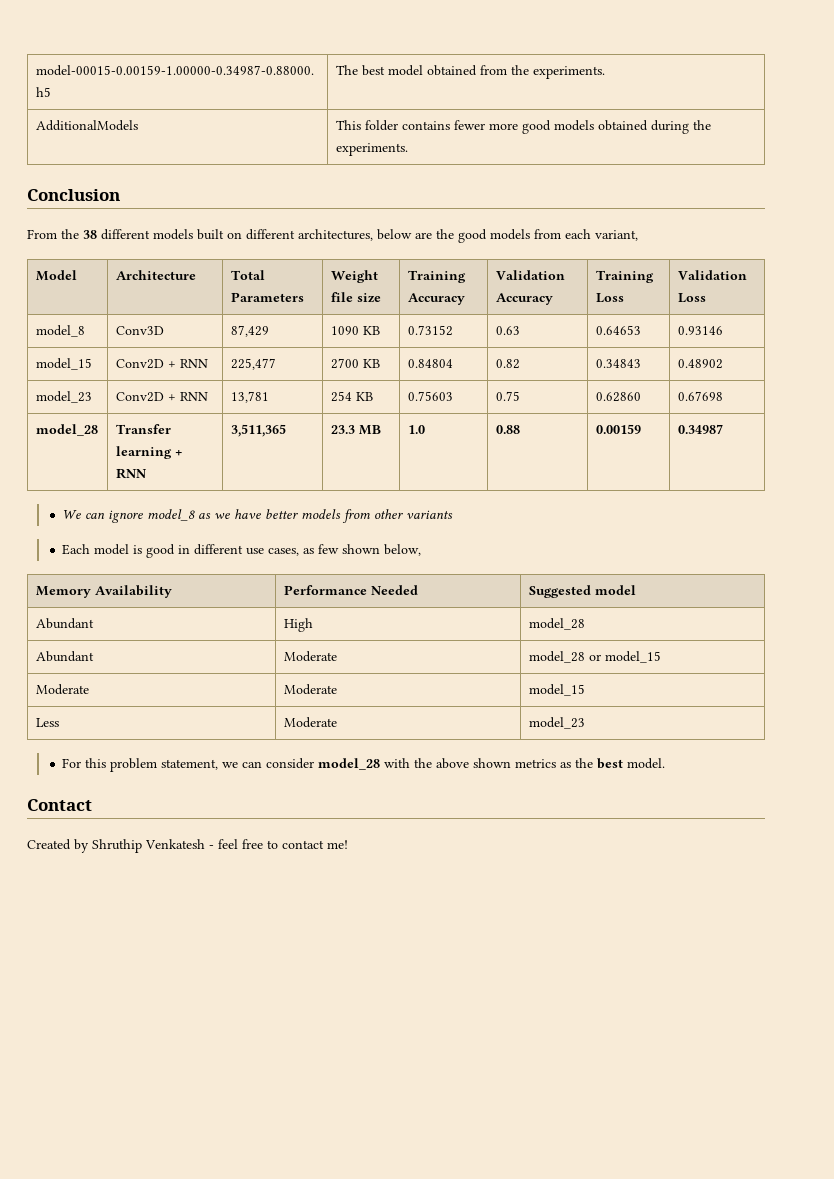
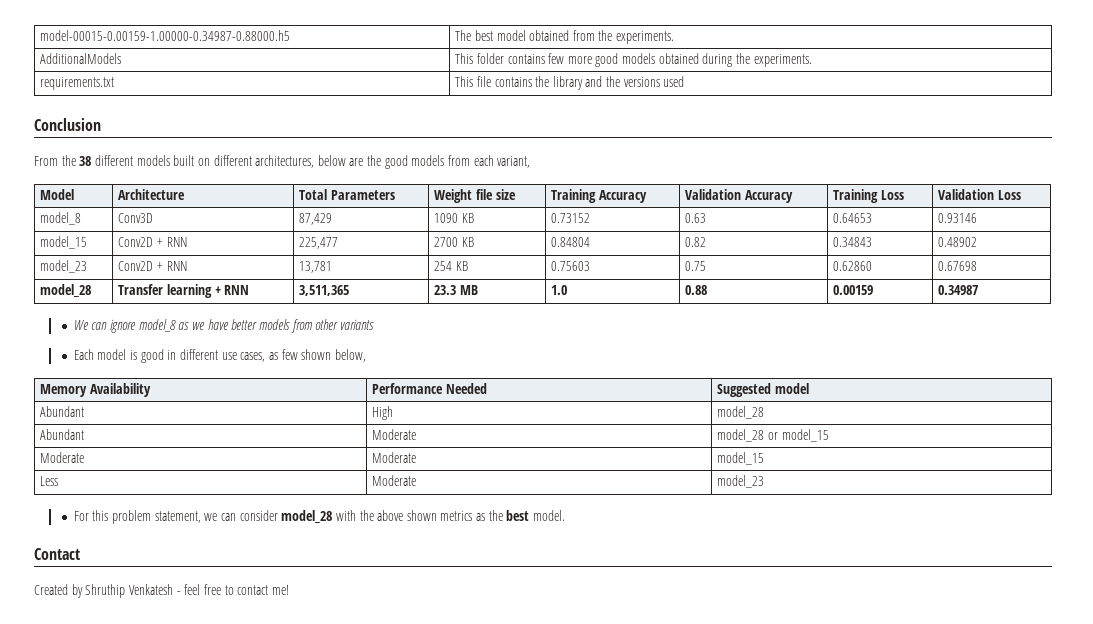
[453,120,485,130] fewer -> [548,53,565,64] few
(408, 149) none -> [40,77,115,90] [455,76,685,90] // requirements.txt | This file contains the library and the versions used

